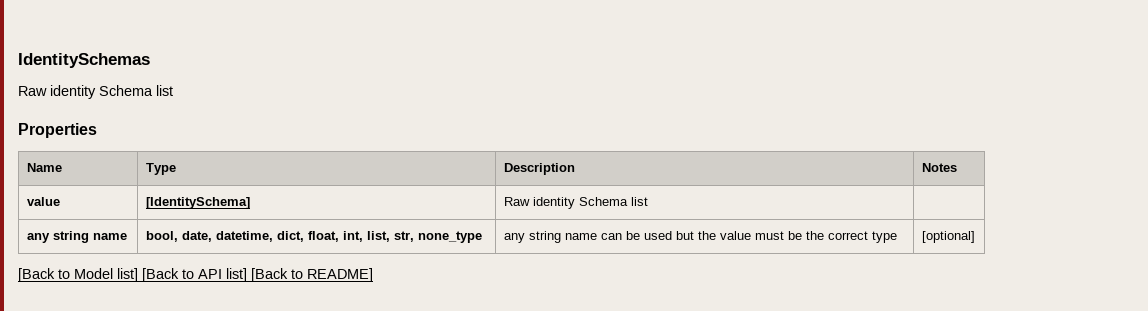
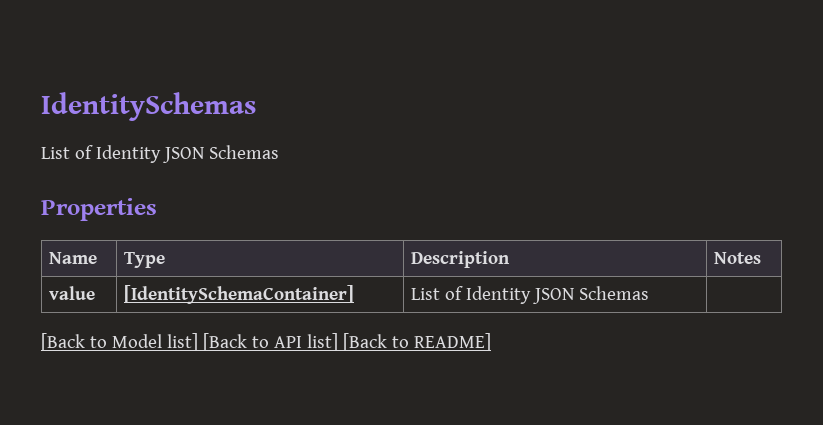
[18,85,173,99] Raw identity Schema list -> [41,145,279,163] List of Identity JSON Schemas
[145,197,250,209] [503,197,648,209] [26,231,127,243] [145,231,482,243] [503,231,897,243] [921,231,975,243] [IdentitySchema] | Raw identity Schema list | // any string name | bool, date, datetime, dict, float, int, list, str, none_type | any string name can be used but the value must be the correct type | [optional] -> [123,285,354,304] [410,286,649,304] [IdentitySchemaContainer] | List of Identity JSON Schemas |

